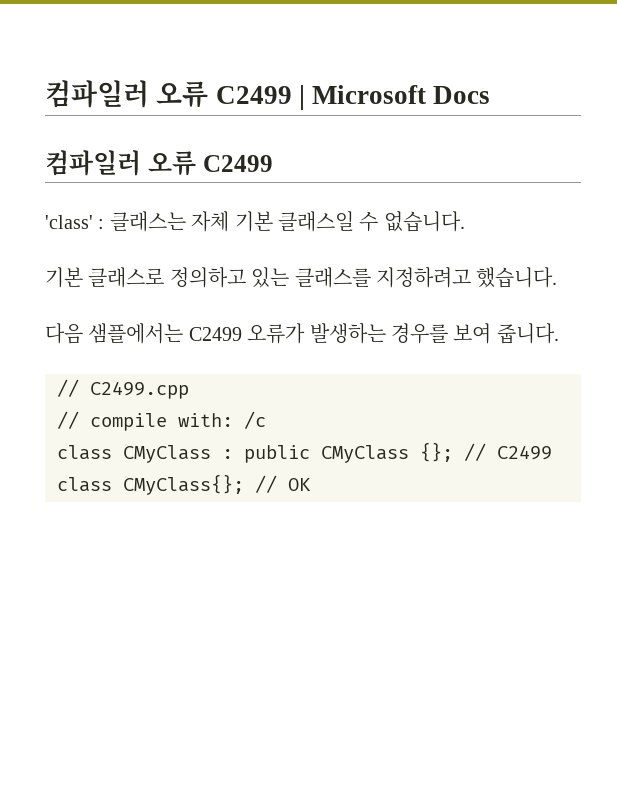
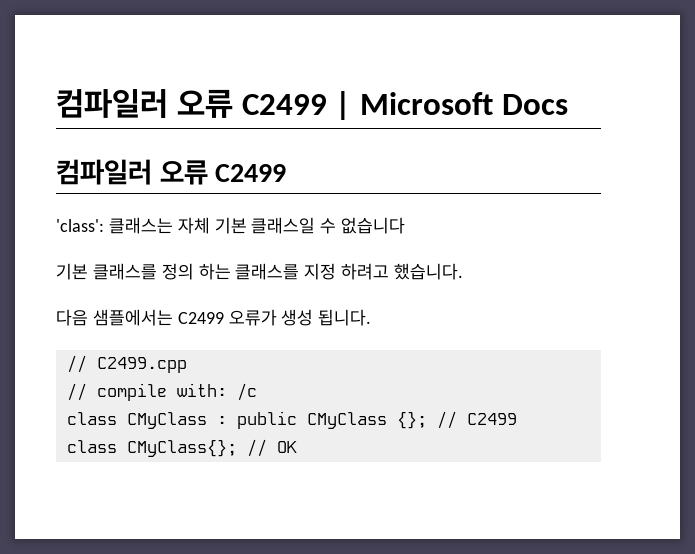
[45,215,105,229] 'class' : -> [56,219,104,232] 'class':
[383,211,465,232] [45,267,471,288] 없습니다. // 기본 클래스로 정의하고 있는 클래스를 지정하려고 -> [341,217,406,234] [56,263,390,280] 없습니다 // 기본 클래스를 정의 하는 클래스를 지정 하려고
[309,323,559,344] 발생하는 경우를 보여 줍니다. -> [281,309,372,326] 생성 됩니다.

